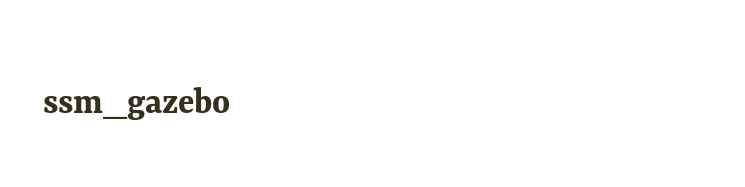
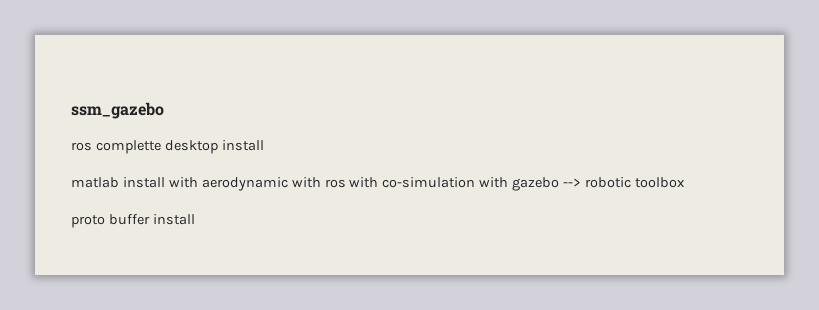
(230, 103) none -> [71,140,264,154] [71,177,685,191] [71,214,195,228] // ros complette desktop install // matlab install with aerodynamic with ros with co-simulation with gazebo --> robotic toolbox // proto buffer install

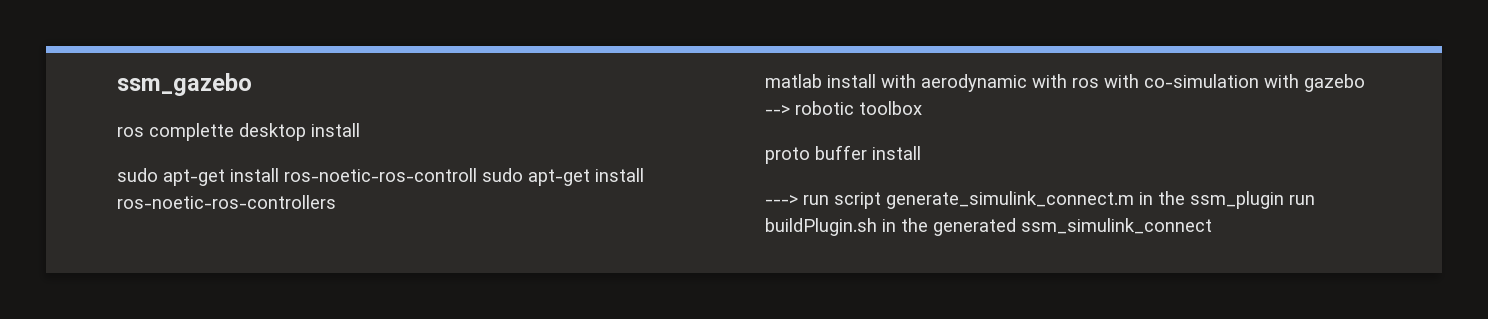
(264, 145) none -> [117,168,644,186] [117,195,336,209] // sudo apt-get install ros-noetic-ros-controll sudo apt-get install ros-noetic-ros-controllers
(195, 219) none -> [765,191,1315,209] [765,218,1212,236] // ---> run script generate_simulink_connect.m in the ssm_plugin run buildPlugin.sh in the generated ssm_simulink_connect

